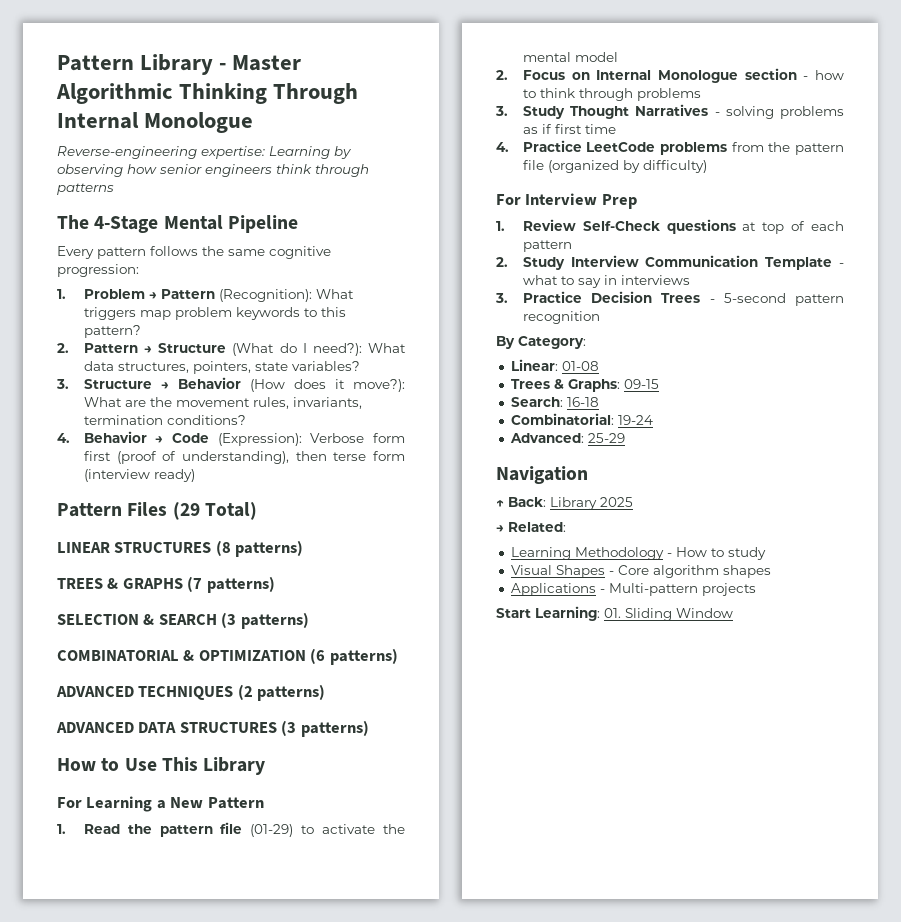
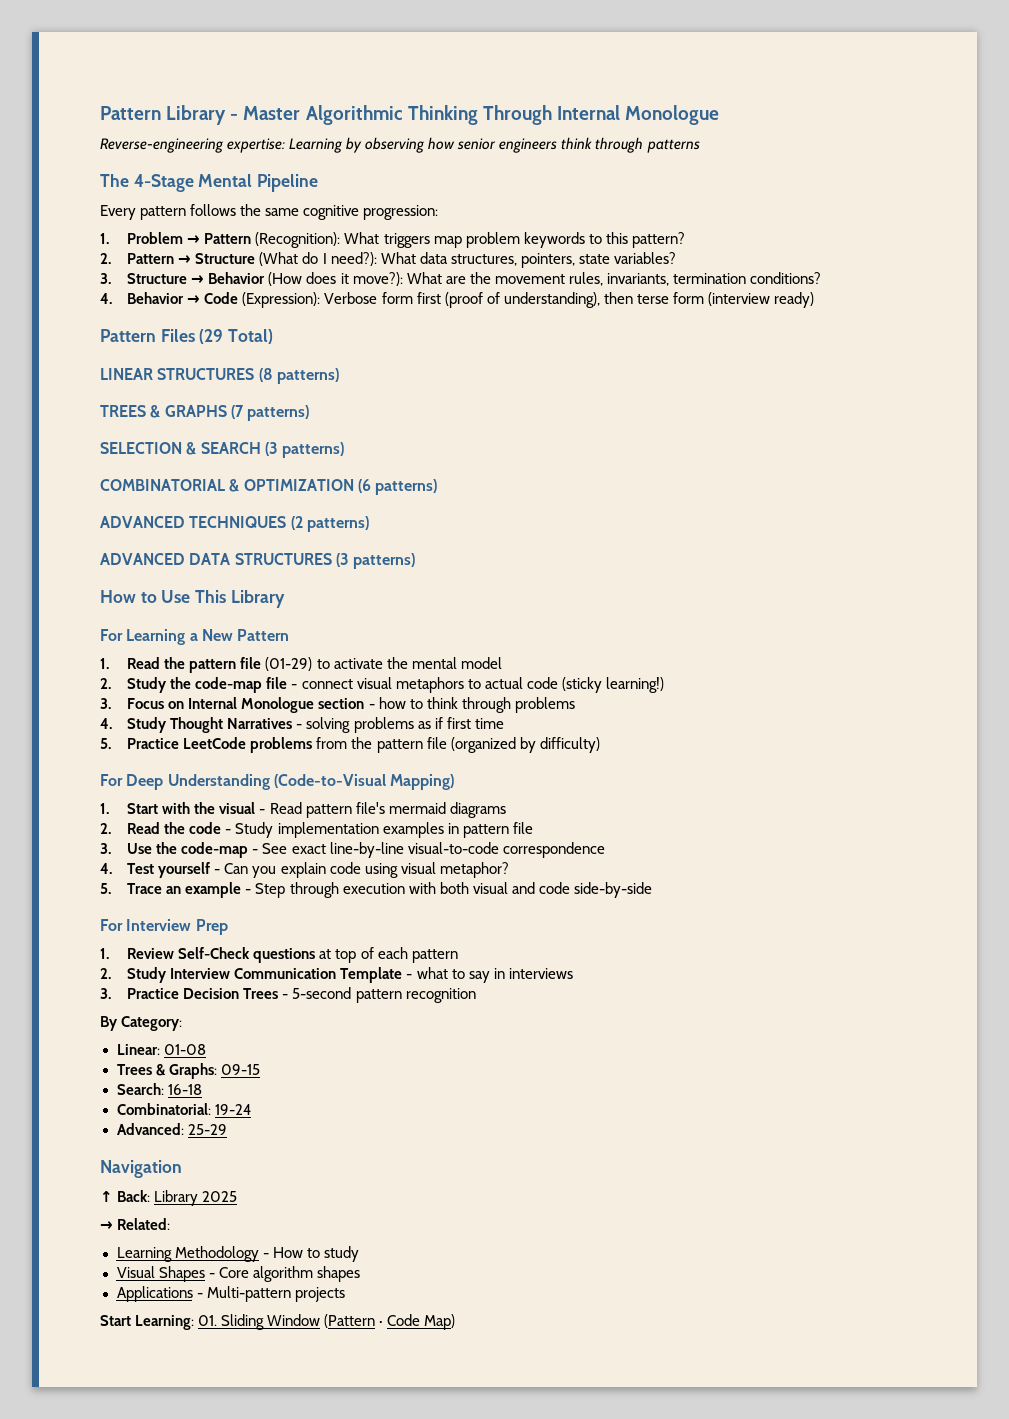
(508, 75) none -> [127,677,664,693] [100,698,111,709] Study the code-map file - connect visual metaphors to actual code (sticky learning!) // 3.
[495,106,508,116] 3. -> [100,718,112,729] 4.
[496,142,509,152] 4. -> [100,738,111,749] 5.
(707, 166) none -> [100,774,455,790] [100,802,506,818] [100,822,533,838] [100,842,605,858] [100,862,509,878] [100,882,652,898] // For Deep Understanding (Code-to-Visual Mapping) // 1. Start with the visual - Read pattern file's mermaid diagrams // 2. Read the code - Study implementation examples in pattern file // 3. Use the code-map - See exact line-by-line visual-to-code correspondence // 4. Test yourself - Can you explain code using visual metaphor? // 5. Trace an example - Step through execution with both visual and code side-by-side
(733, 613) none -> [324,1314,456,1330] (Pattern · Code Map)

